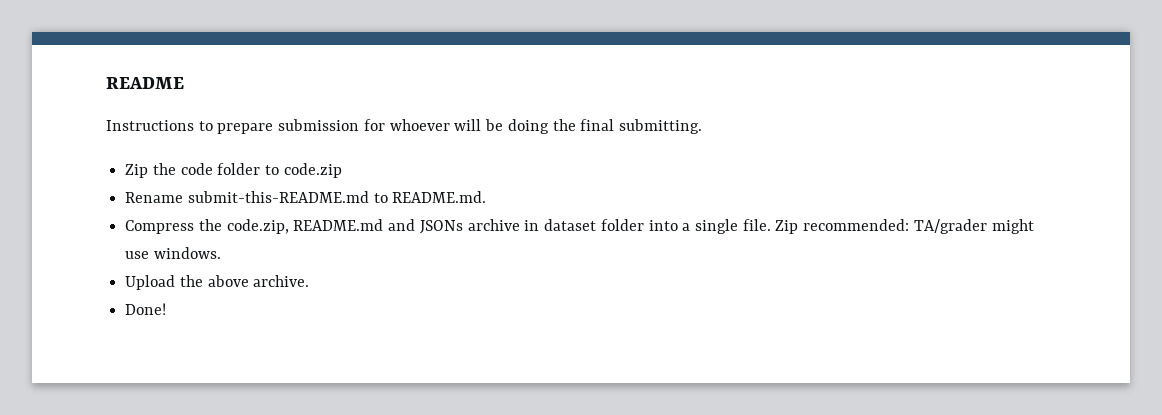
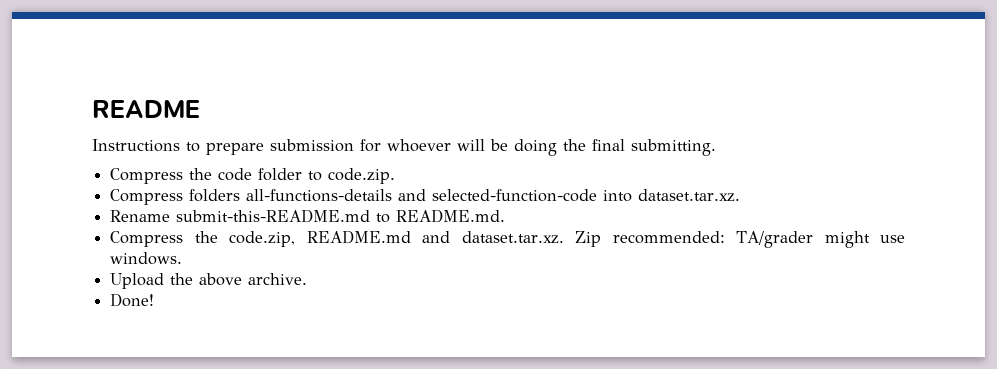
[125,164,149,178] Zip -> [110,168,184,184] Compress
[283,163,342,178] code.zip -> [328,168,396,184] [110,189,741,205] code.zip. // Compress folders all-functions-details and selected-function-code into dataset.tar.xz.
[419,219,771,234] JSONs archive in dataset folder into a single file. -> [461,231,564,244] dataset.tar.xz.

